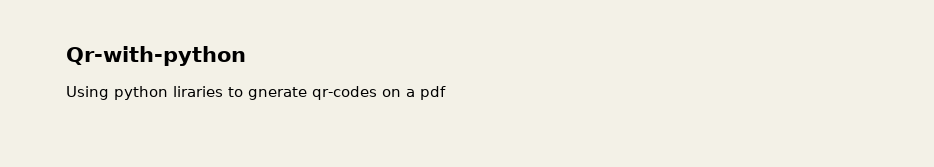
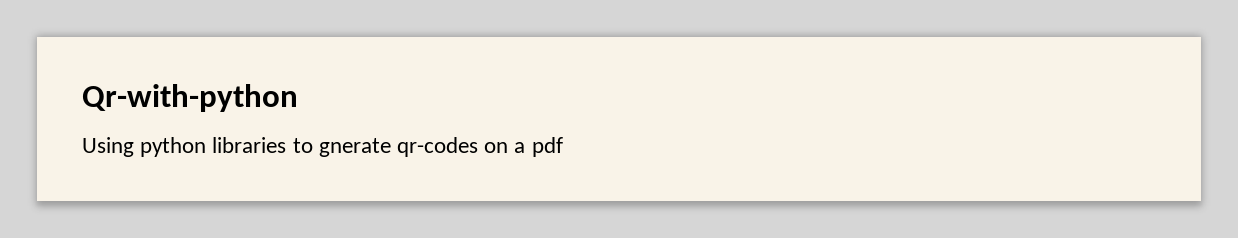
[173,86,223,97] liraries -> [212,137,287,153] libraries

